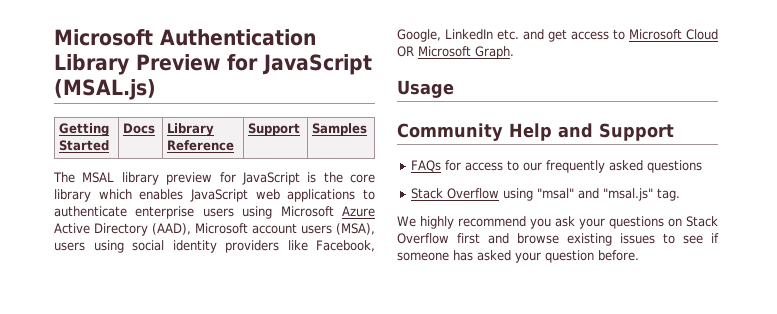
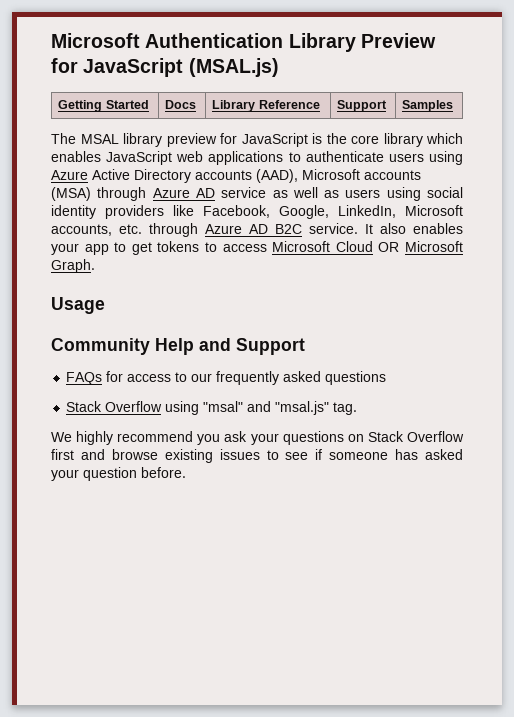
[135,206,334,219] enterprise users using Microsoft -> [388,151,463,165] users using
(148, 229) none -> [195,170,252,180] accounts
[252,223,375,235] account users (MSA), -> [364,170,421,180] [51,187,340,201] accounts (MSA) through Azure AD service as well as
[445,29,625,42] LinkedIn etc. and get access to -> [338,205,463,218] [51,223,463,237] [51,241,267,255] LinkedIn, Microsoft accounts, etc. through Azure AD B2C service. It also enables your app to get tokens to access

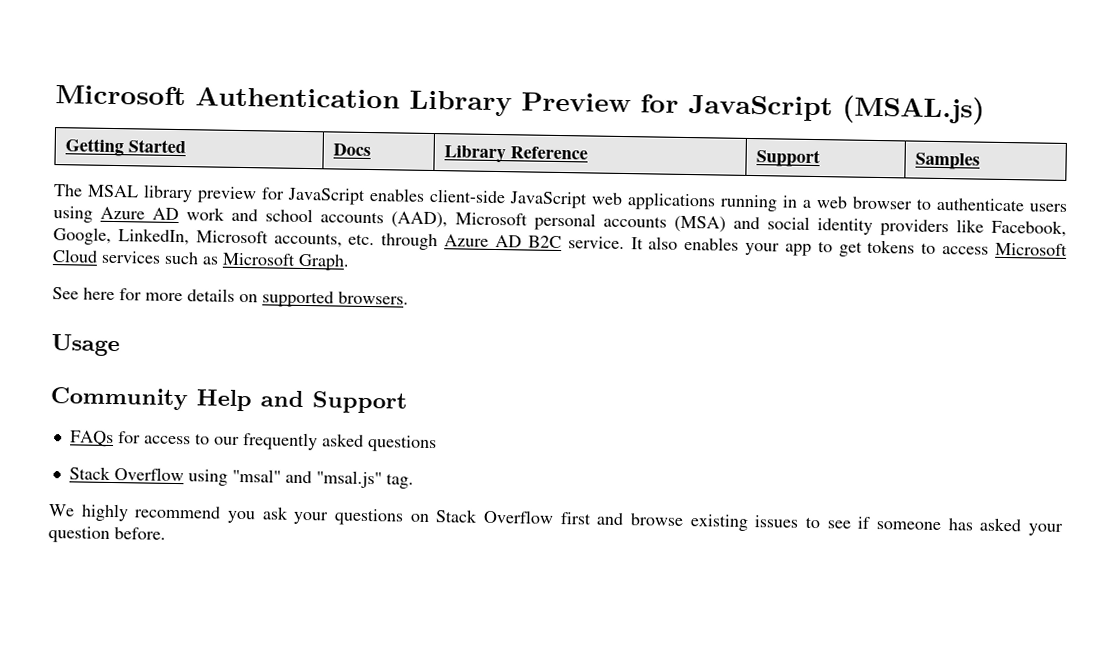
[312,133,463,147] [51,151,284,165] is the core library which enables JavaScript web applications -> [369,188,913,212] enables client-side JavaScript web applications running in a web browser
[92,169,191,183] Active Directory -> [152,207,313,223] AD work and school
(360, 174) none -> [534,212,596,231] personal
[97,187,421,201] through Azure AD service as well as users using -> [733,216,760,230] and
[378,242,400,252] OR -> [101,250,219,265] services such as
(95, 266) none -> [52,287,409,308] // See here for more details on supported browsers.

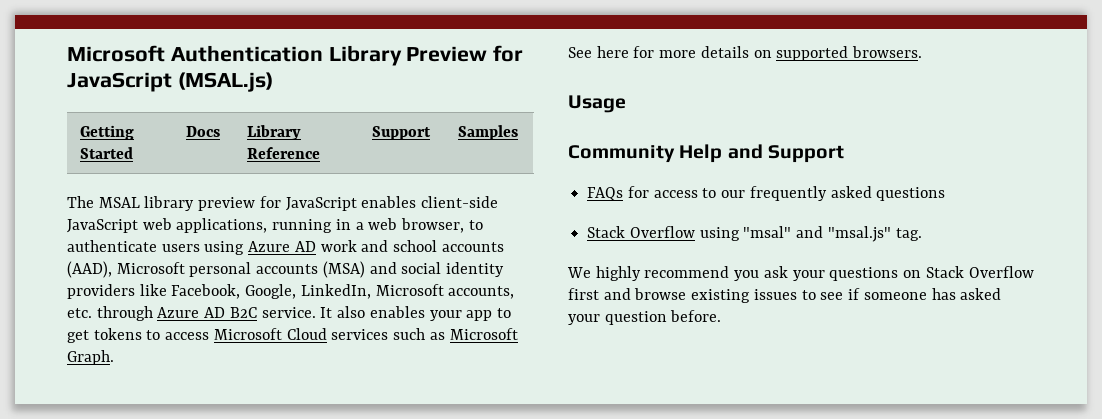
[627,192,716,211] applications -> [176,218,268,233] applications,
[852,196,913,210] browser -> [401,218,465,233] browser,

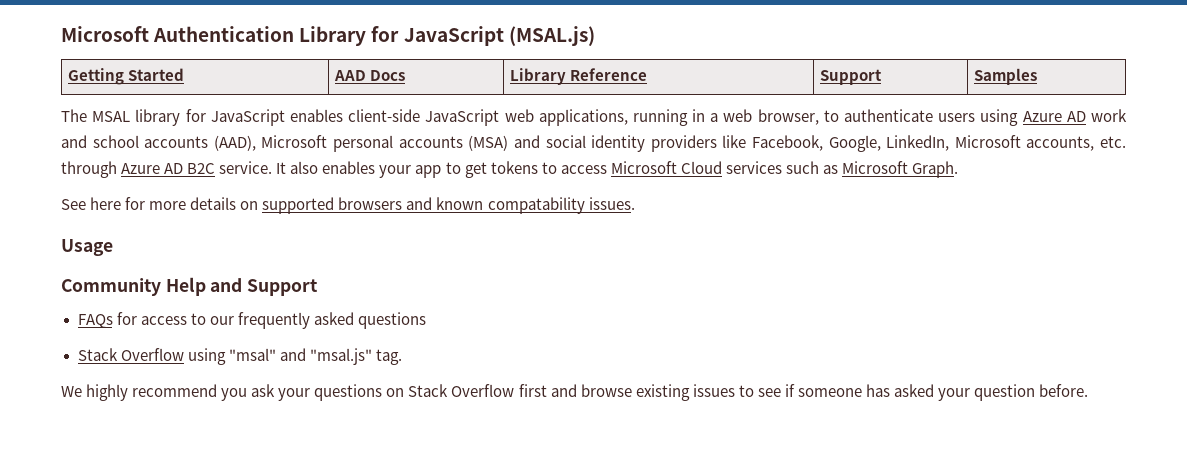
[406,46,488,62] Preview -> (367, 36) none
(134, 153) none -> [333,70,366,81] AAD
[198,197,256,211] preview -> (181, 117) none
[852,46,923,58] browsers. -> [338,197,635,214] browsers and known compatability issues.

